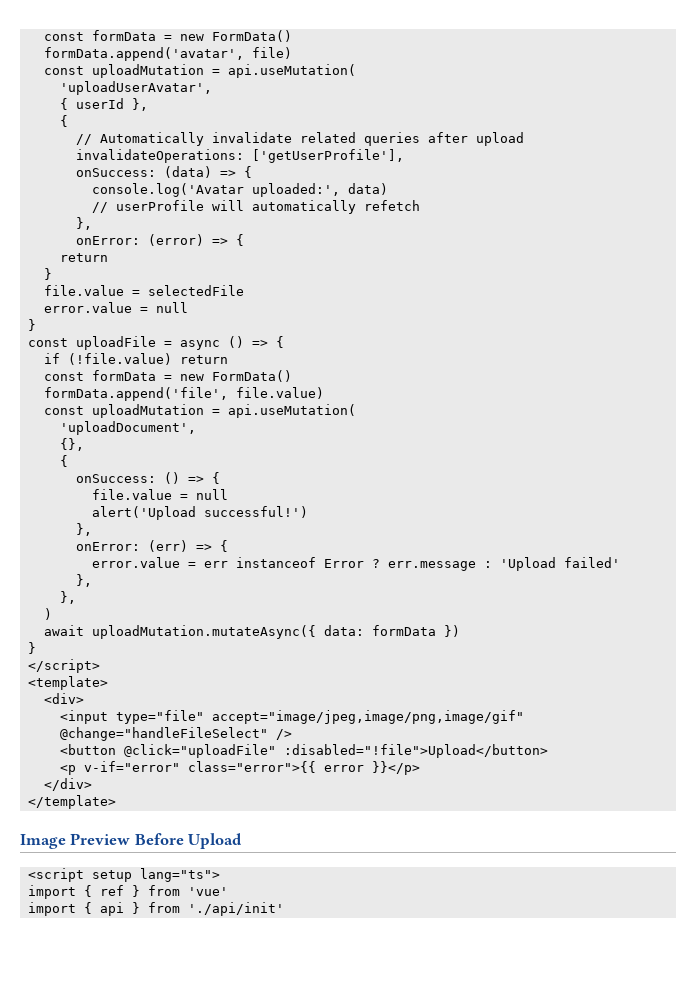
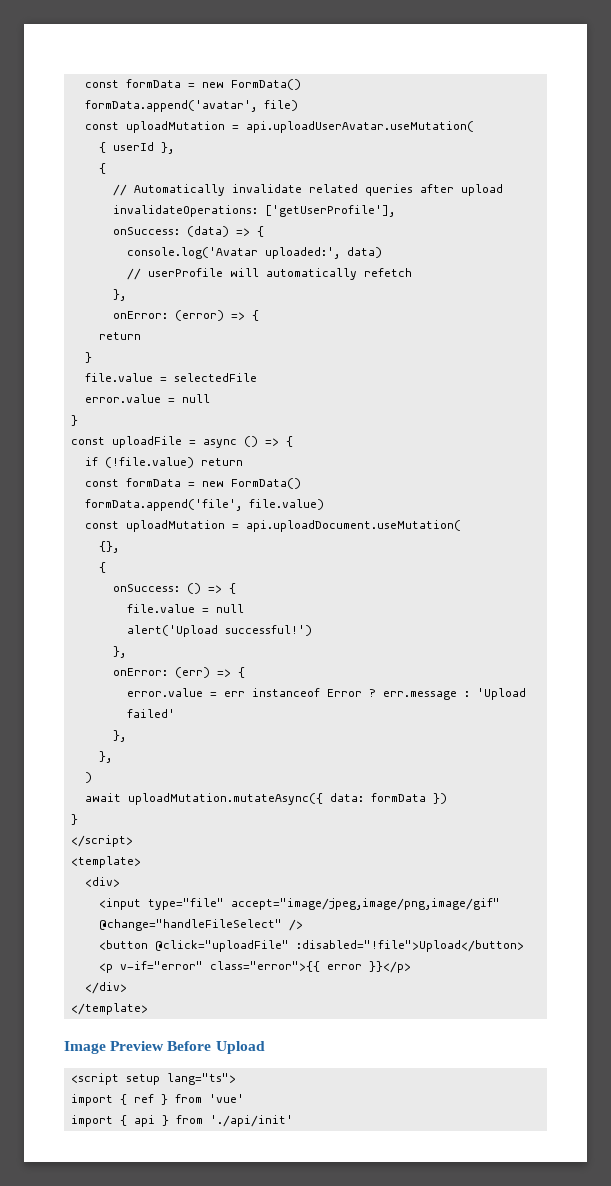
[228,64,357,78] [60,81,213,95] api.useMutation( // 'uploadUserAvatar', -> [246,121,475,133] api.uploadUserAvatar.useMutation(
[228,404,357,418] [60,421,197,435] api.useMutation( // 'uploadDocument', -> [246,520,462,532] api.uploadDocument.useMutation(

